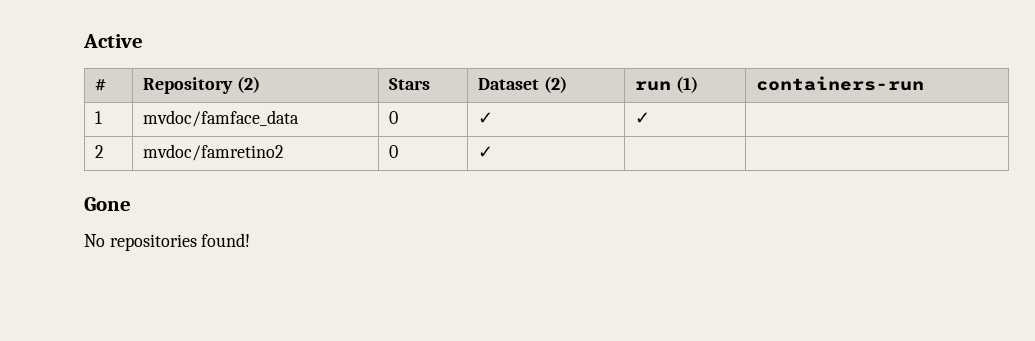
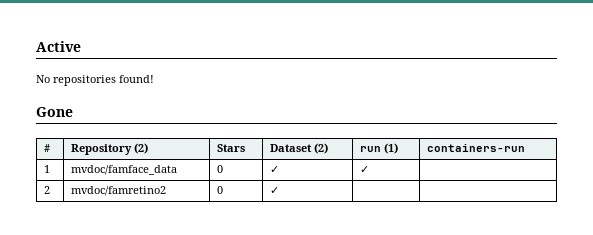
(143, 41) none -> [36,75,154,86] [36,107,73,117] // No repositories found! // Gone
[84,197,131,211] [84,233,251,251] // Gone // No repositories found! -> (279, 190) none

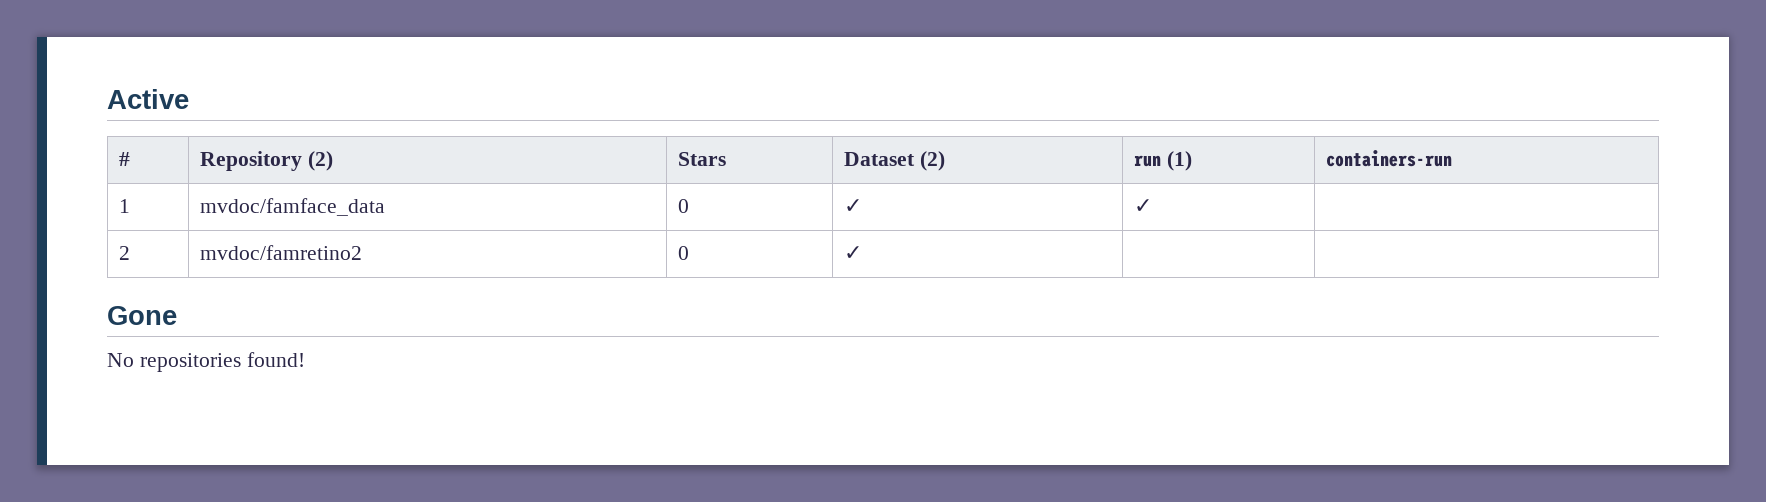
[36,75,154,86] [36,107,73,117] // No repositories found! // Gone -> (189, 99) none
(279, 190) none -> [107,306,177,325] [107,352,305,372] // Gone // No repositories found!

